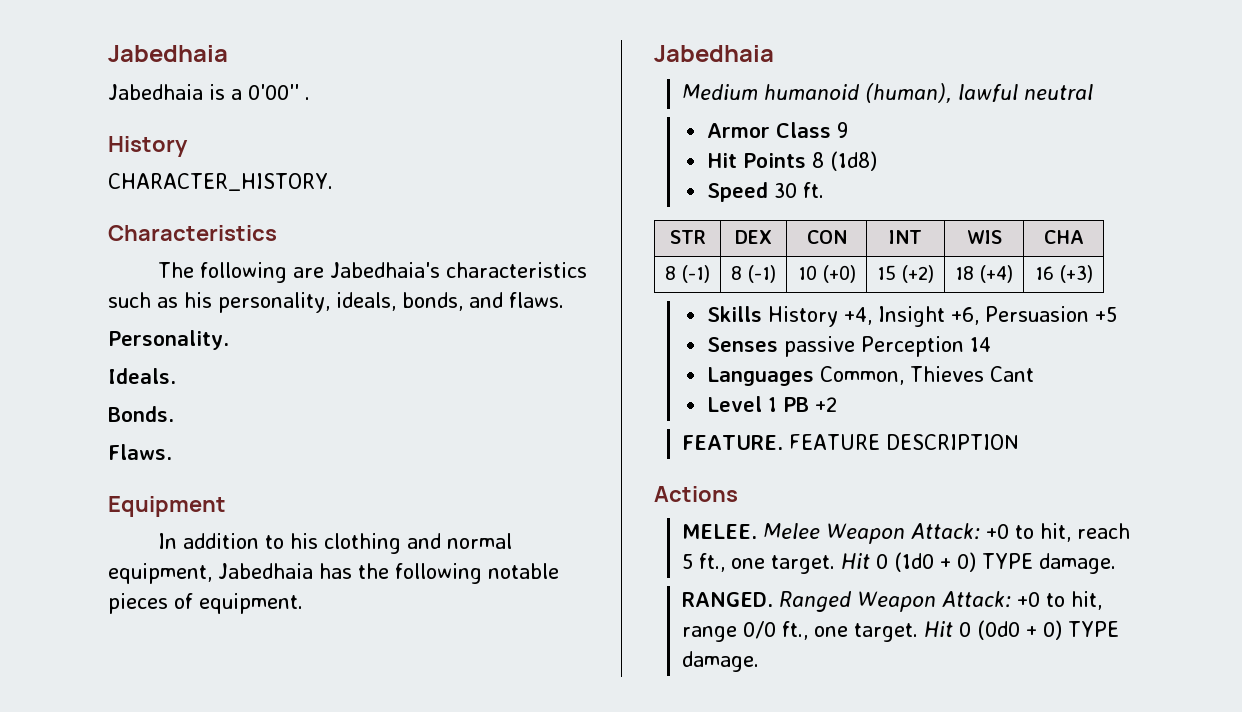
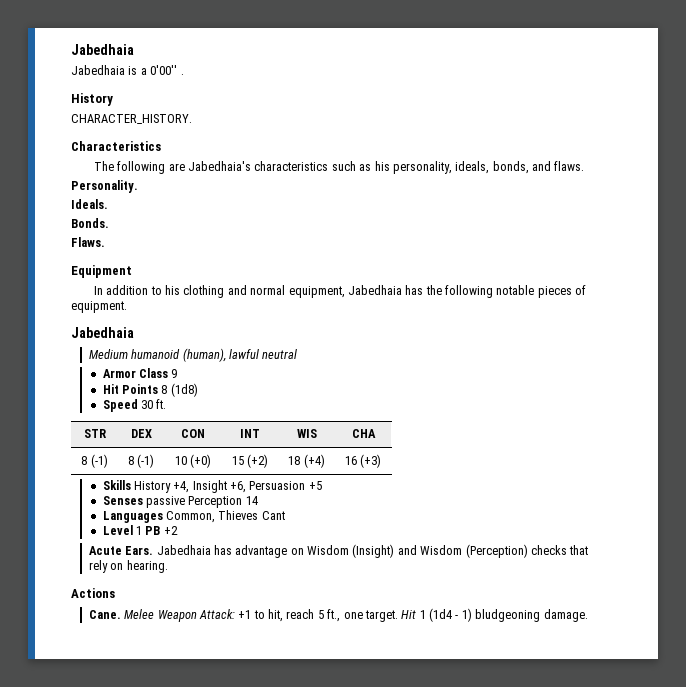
[682,434,1020,450] FEATURE. FEATURE DESCRIPTION -> [88,544,589,558] [88,560,168,573] Acute Ears. Jabedhaia has advantage on Wisdom (Insight) and Wisdom (Perception) checks that rely on hearing.
[682,524,758,539] MELEE. -> [88,610,121,619] Cane.
[986,524,1010,539] +0 -> [238,610,252,619] +1
[876,552,1117,574] [682,591,1103,612] [682,620,1120,642] 0 (1d0 + 0) TYPE damage. // RANGED. Ranged Weapon Attack: +0 to hit, range 0/0 ft., one target. Hit 0 (0d0 + 0) TYPE -> [419,608,541,622] 1 (1d4 - 1) bludgeoning

